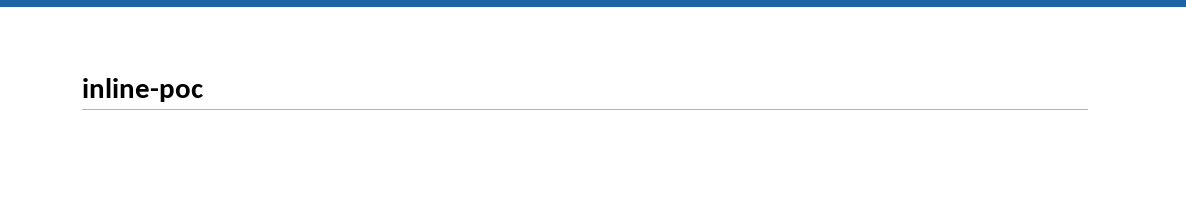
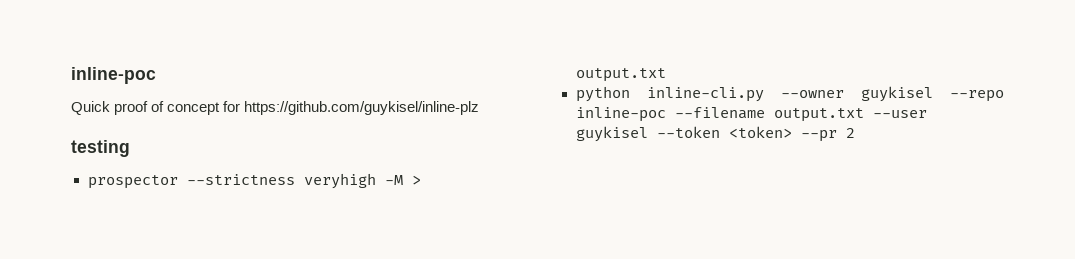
[82,78,203,102] inline-poc -> [71,67,156,84] [71,101,480,115] [71,140,130,157] [87,173,421,189] [575,68,666,82] [575,86,1004,102] [575,107,927,122] [575,126,855,142] inline-poc // Quick proof of concept for https://github.com/guykisel/inline-plz // testing // prospector --strictness veryhigh -M > output.txt // python inline-cli.py --owner guykisel --repo inline-poc --filename output.txt --user guykisel --token <token> --pr 2

